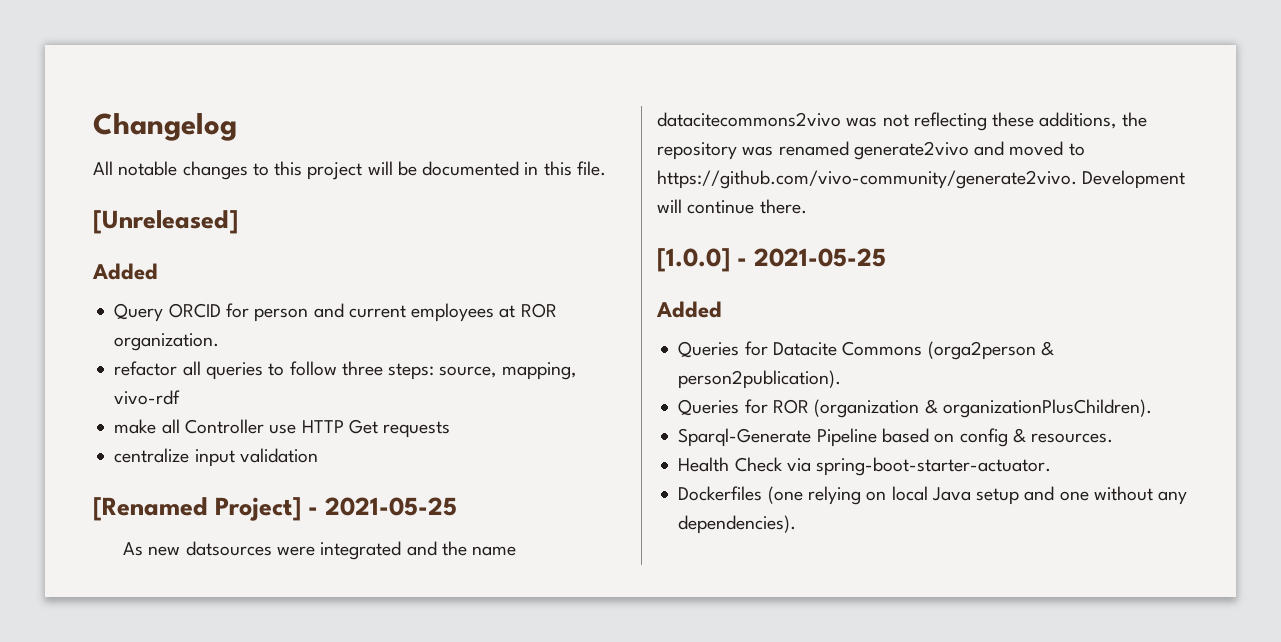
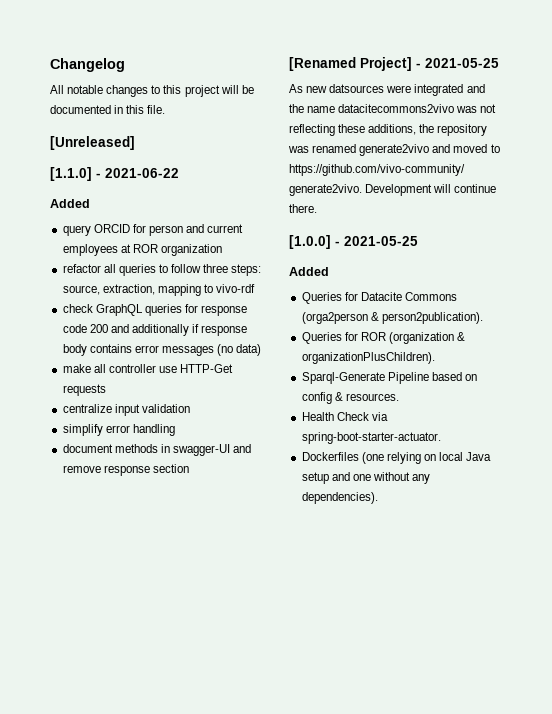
[92,263,158,280] [114,303,164,322] // Added // Query -> [50,167,179,181] [50,199,90,208] [62,225,91,236] // [1.1.0] - 2021-06-22 // Added // query
[114,333,220,351] organization. -> [160,244,222,256] organization
[501,362,576,380] [114,390,181,405] [114,419,451,438] [114,448,318,467] mapping, vivo-rdf // make all Controller use HTTP Get requests // centralize input validation -> [102,284,256,296] [62,304,248,316] [62,324,248,336] [62,344,262,356] [62,364,234,373] [62,384,106,396] [62,404,190,416] [62,424,175,436] [62,444,252,456] [62,464,189,476] extraction, mapping to vivo-rdf // check GraphQL queries for response code 200 and additionally if response body contains error messages (no data) // make all controller use HTTP-Get requests // centralize input validation // simplify error handling // document methods in swagger-UI and remove response section

